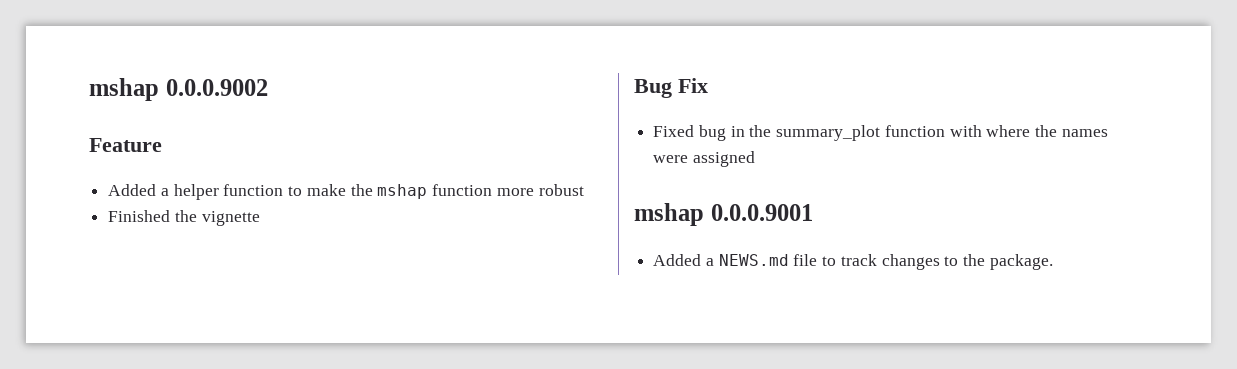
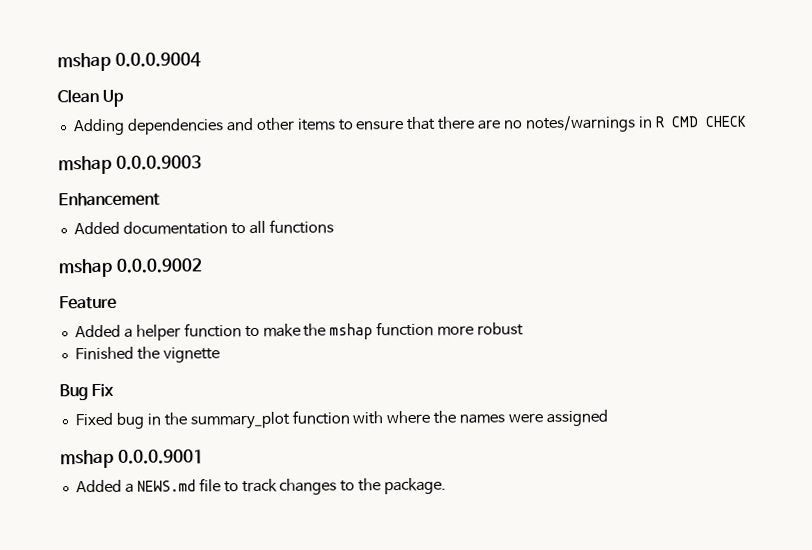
[89,78,159,101] mshap -> [57,52,201,72] [57,88,125,107] [72,115,747,136] [58,155,202,175] [58,192,160,207] [73,219,334,235] [58,258,113,278] mshap 0.0.0.9004 // Clean Up // Adding dependencies and other items to ensure that there are no notes/warnings in R CMD CHECK // mshap 0.0.0.9003 // Enhancement // Added documentation to all functions // mshap

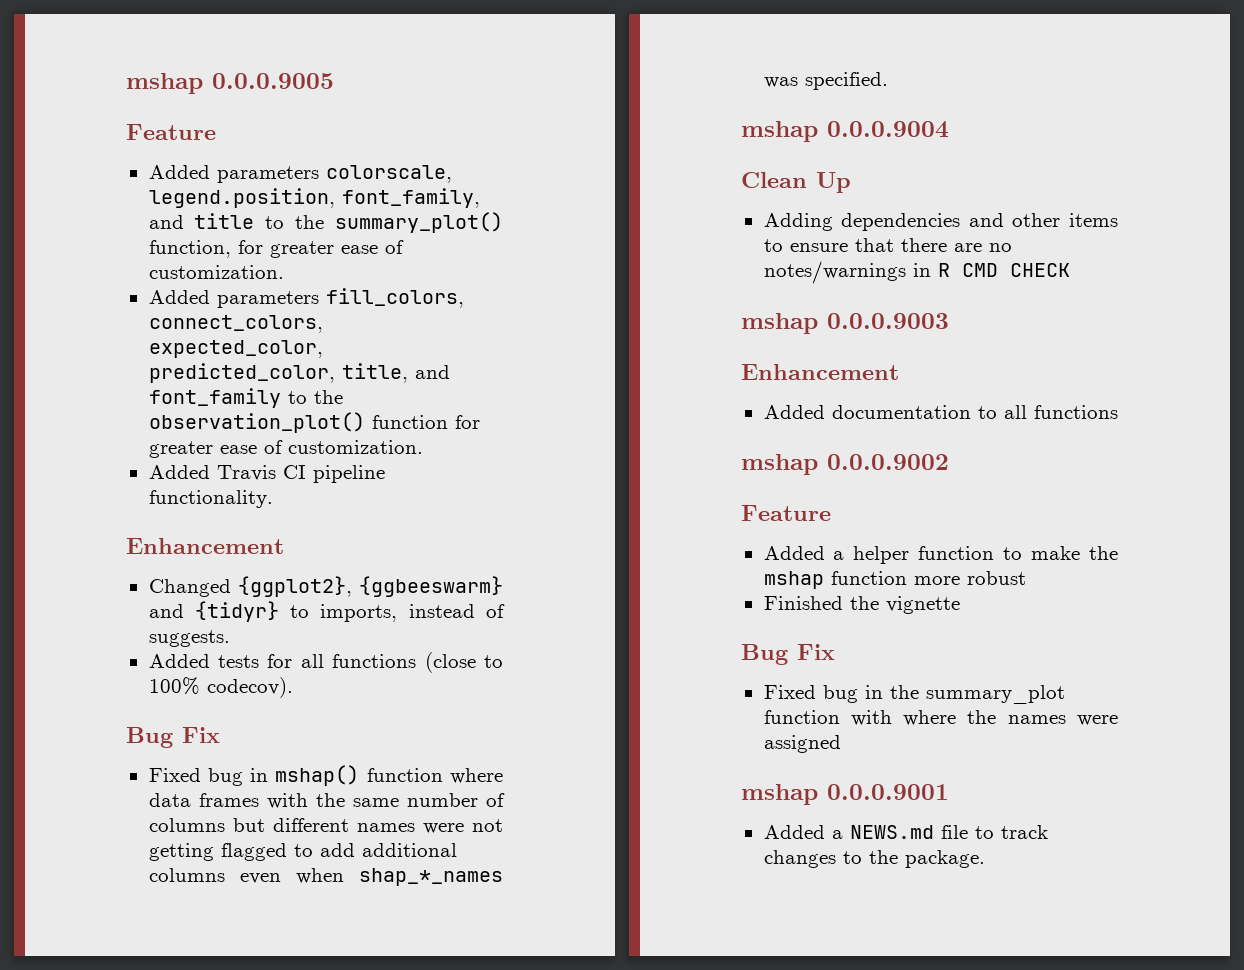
[57,52,111,72] mshap -> [126,73,334,94] [126,124,216,140] [148,165,452,183] [148,188,480,208] [148,212,503,233] [148,240,404,258] [148,265,284,279] [148,288,464,308] [148,315,323,333] [148,340,323,358] [148,363,450,383] [148,388,343,408] [148,412,480,433] [148,440,423,458] [148,465,385,483] [148,490,273,508] [126,538,284,554] [148,576,503,597] [148,601,505,622] [148,630,230,647] [148,652,503,673] [148,677,293,698] [126,727,220,748] [148,765,503,786] [148,793,505,809] [148,818,503,834] [148,843,457,861] [148,868,503,886] [763,72,888,90] [741,121,818,142] mshap 0.0.0.9005 // Feature // Added parameters colorscale, legend.position, font_family, and title to the summary_plot() function, for greater ease of customization. // Added parameters fill_colors, connect_colors, expected_color, predicted_color, title, and font_family to the observation_plot() function for greater ease of customization. // Added Travis CI pipeline functionality. // Enhancement // Changed {ggplot2}, {ggbeeswarm} and {tidyr} to imports, instead of suggests. // Added tests for all functions (close to 100% codecov). // Bug Fix // Fixed bug in mshap() function where data frames with the same number of columns but different names were not getting flagged to add additional columns even when shap_*_names was specified. // mshap

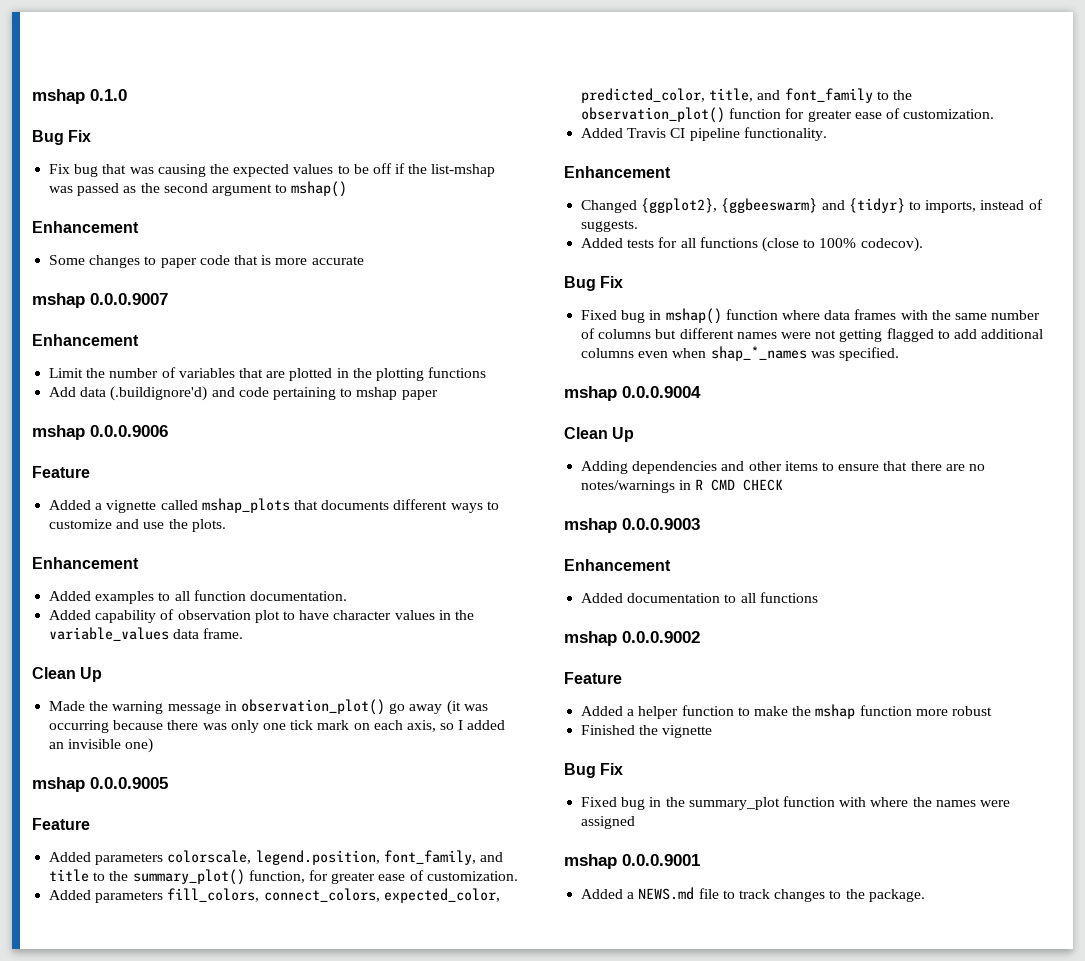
[126,73,203,94] mshap -> [32,89,127,104] [32,130,92,145] [49,163,496,177] [49,181,348,197] [32,221,139,233] [49,255,364,268] [32,293,168,308] [32,334,139,346] [49,367,487,381] [49,386,438,401] [32,425,168,440] [32,466,90,478] [49,498,499,513] [49,519,226,532] [32,557,139,569] [49,590,347,604] [49,609,474,623] [49,627,244,641] [32,667,103,682] [49,699,488,715] [49,720,506,733] [49,738,154,753] [32,777,85,792] mshap 0.1.0 // Bug Fix // Fix bug that was causing the expected values to be off if the list-mshap was passed as the second argument to mshap() // Enhancement // Some changes to paper code that is more accurate // mshap 0.0.0.9007 // Enhancement // Limit the number of variables that are plotted in the plotting functions // Add data (.buildignore'd) and code pertaining to mshap paper // mshap 0.0.0.9006 // Feature // Added a vignette called mshap_plots that documents different ways to customize and use the plots. // Enhancement // Added examples to all function documentation. // Added capability of observation plot to have character values in the variable_values data frame. // Clean Up // Made the warning message in observation_plot() go away (it was occurring because there was only one tick mark on each axis, so I added an invisible one) // mshap

